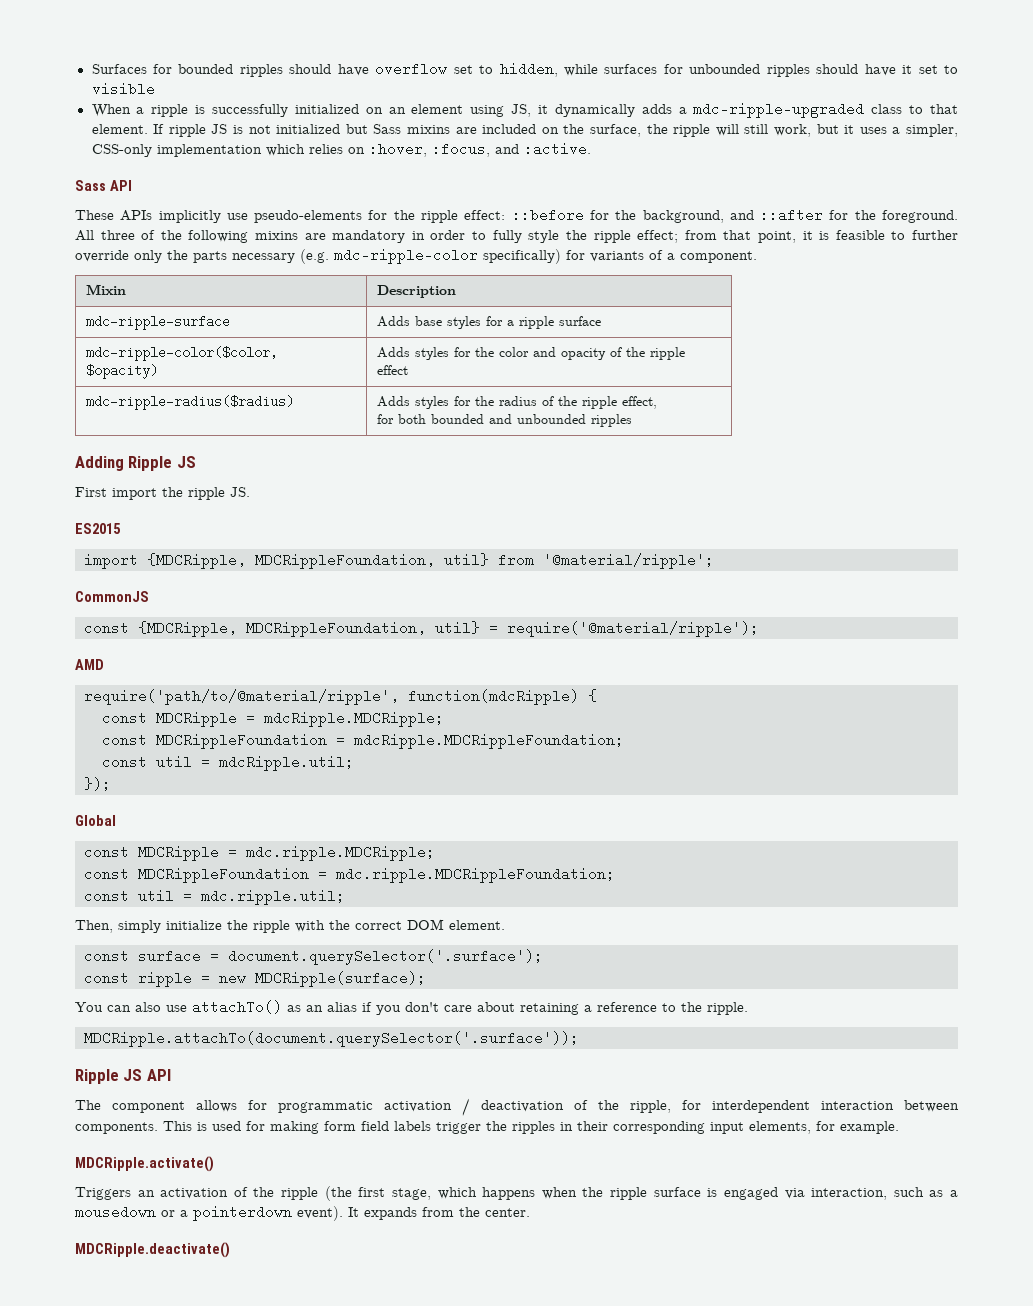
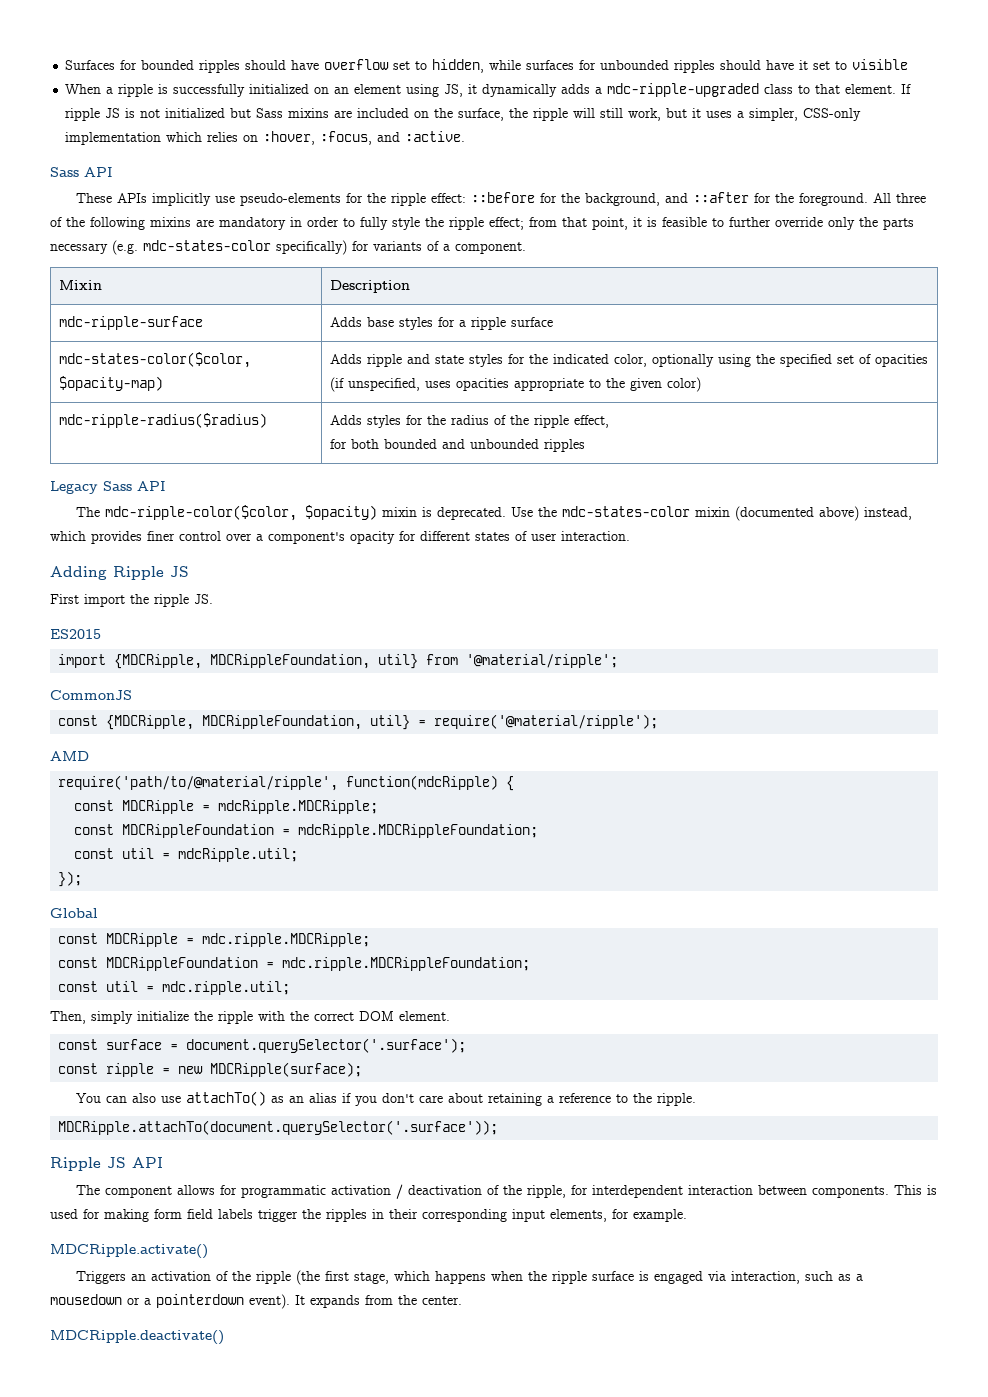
[334,248,478,264] mdc-ripple-color -> [143,240,271,251] mdc-states-color
[86,346,279,361] [86,364,159,379] [377,347,686,360] [377,365,409,375] mdc-ripple-color($color, $opacity) | Adds styles for the color and opacity of the ripple effect -> [58,352,251,368] [58,376,163,391] [329,354,928,367] [329,377,701,392] mdc-states-color($color, $opacity-map) | Adds ripple and state styles for the indicated color, optionally using the specified set of opacities (if unspecified, uses opacities appropriate to the given color)
(633, 420) none -> [50,481,166,494] [76,505,913,521] [50,531,630,544] // Legacy Sass API // The mdc-ripple-color($color, $opacity) mixin is deprecated. Use the mdc-states-color mixin (documented above) instead, which provides finer control over a component's opacity for different states of user interaction.

